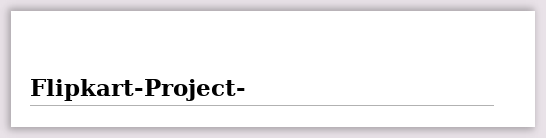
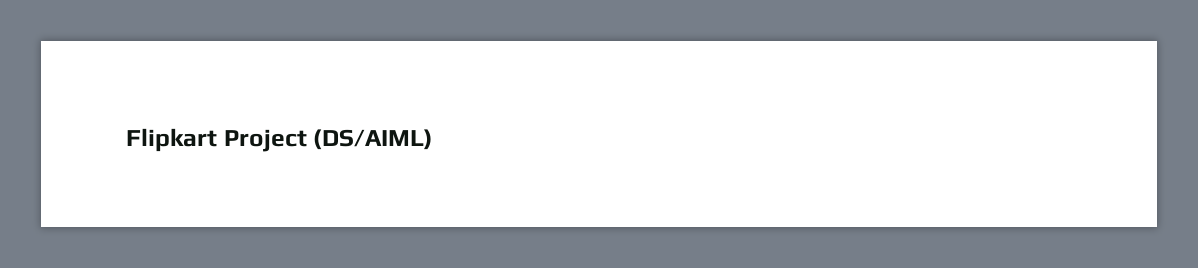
[30,79,246,101] Flipkart-Project- -> [126,128,434,152] Flipkart Project (DS/AIML)

